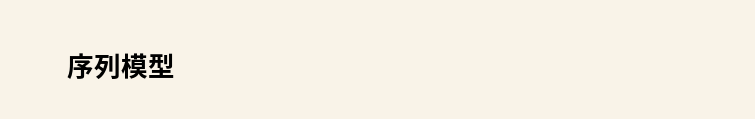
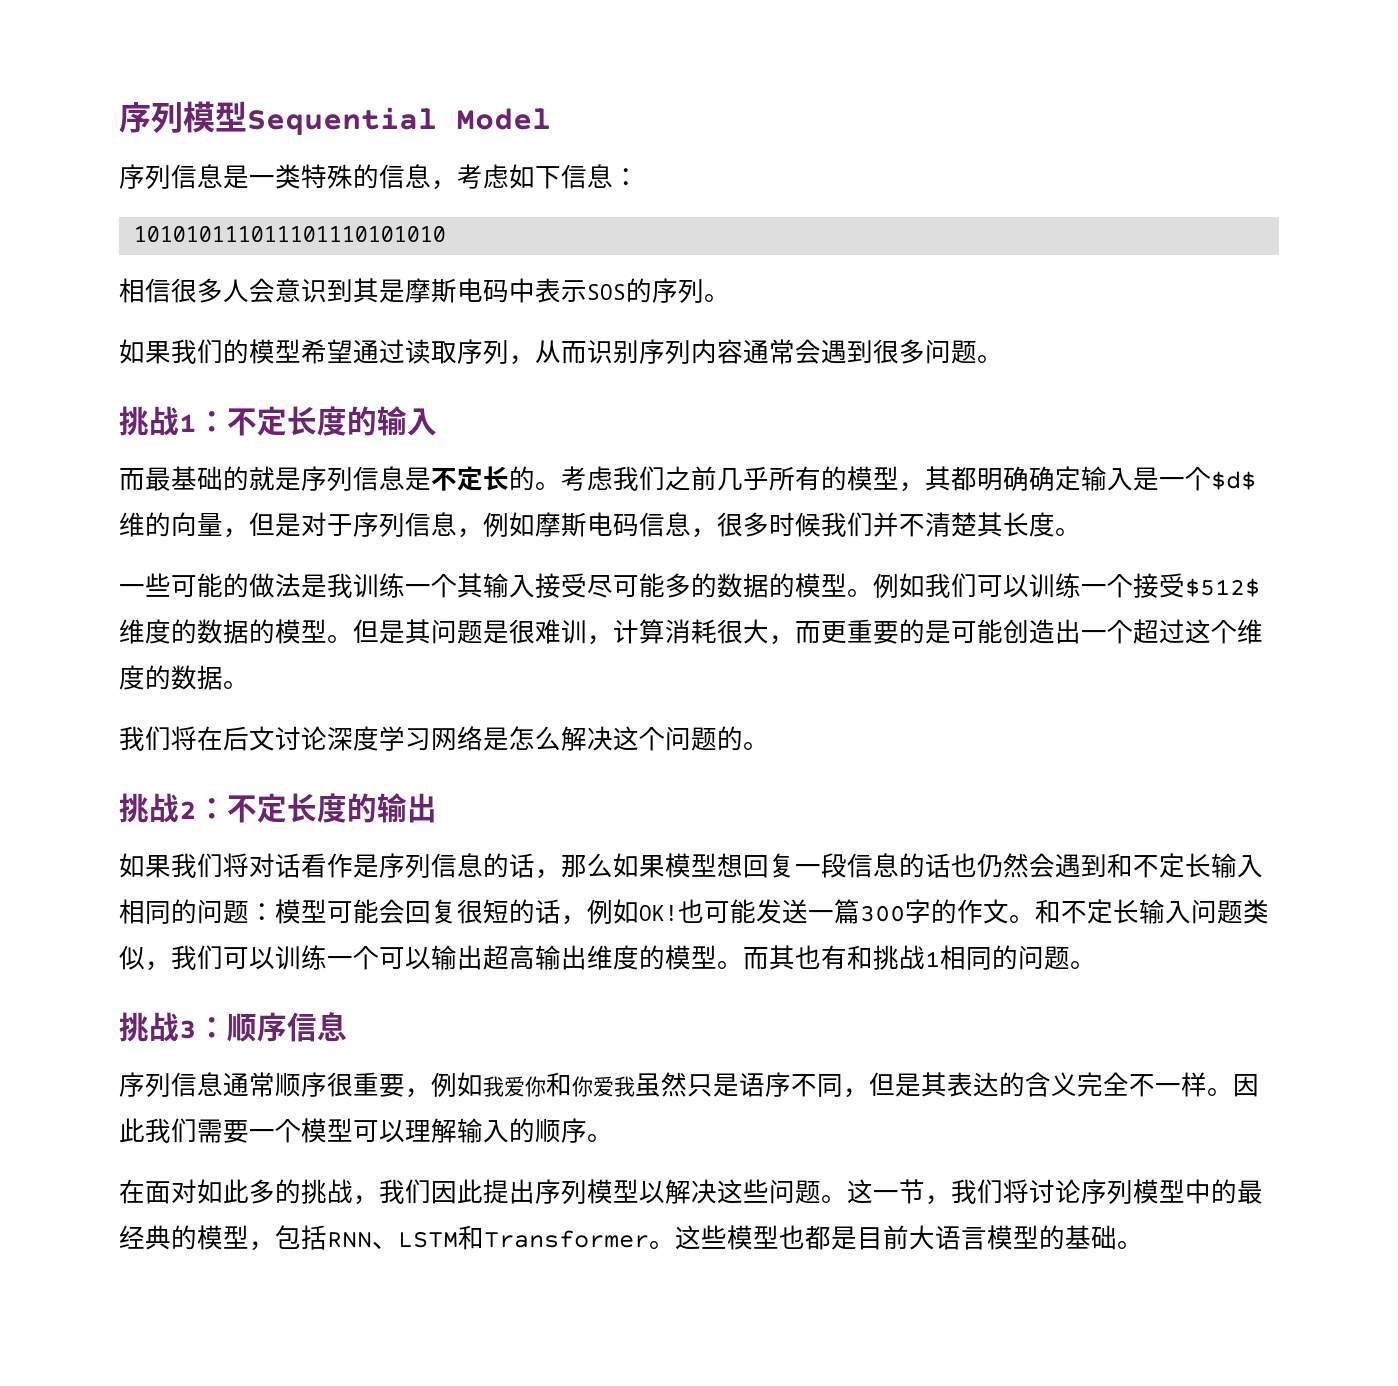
[67,53,175,80] 序列模型 -> [119,101,551,136] [119,164,639,190] [134,226,447,242] [119,278,730,303] [119,339,1003,365] [119,406,437,436] [119,466,1256,492] [119,512,1081,538] [119,573,1260,598] [119,619,1263,645] [119,665,249,690] [119,726,769,751] [119,793,437,823] [119,853,1263,879] [119,899,1269,925] [119,945,1096,971] [119,1012,347,1042] [119,1072,1259,1098] [119,1118,613,1143] [119,1179,1263,1205] [119,1225,1143,1251] 序列模型Sequential Model // 序列信息是一类特殊的信息，考虑如下信息： // 101010111011101110101010 // 相信很多人会意识到其是摩斯电码中表示SOS的序列。 // 如果我们的模型希望通过读取序列，从而识别序列内容通常会遇到很多问题。 // 挑战1：不定长度的输入 // 而最基础的就是序列信息是不定长的。考虑我们之前几乎所有的模型，其都明确确定输入是一个$d$维的向量，但是对于序列信息，例如摩斯电码信息，很多时候我们并不清楚其长度。 // 一些可能的做法是我训练一个其输入接受尽可能多的数据的模型。例如我们可以训练一个接受$512$维度的数据的模型。但是其问题是很难训，计算消耗很大，而更重要的是可能创造出一个超过这个维度的数据。 // 我们将在后文讨论深度学习网络是怎么解决这个问题的。 // 挑战2：不定长度的输出 // 如果我们将对话看作是序列信息的话，那么如果模型想回复一段信息的话也仍然会遇到和不定长输入相同的问题：模型可能会回复很短的话，例如OK!也可能发送一篇300字的作文。和不定长输入问题类似，我们可以训练一个可以输出超高输出维度的模型。而其也有和挑战1相同的问题。 // 挑战3：顺序信息 // 序列信息通常顺序很重要，例如我爱你和你爱我虽然只是语序不同，但是其表达的含义完全不一样。因此我们需要一个模型可以理解输入的顺序。 // 在面对如此多的挑战，我们因此提出序列模型以解决这些问题。这一节，我们将讨论序列模型中的最经典的模型，包括RNN、LSTM和Transformer。这些模型也都是目前大语言模型的基础。

